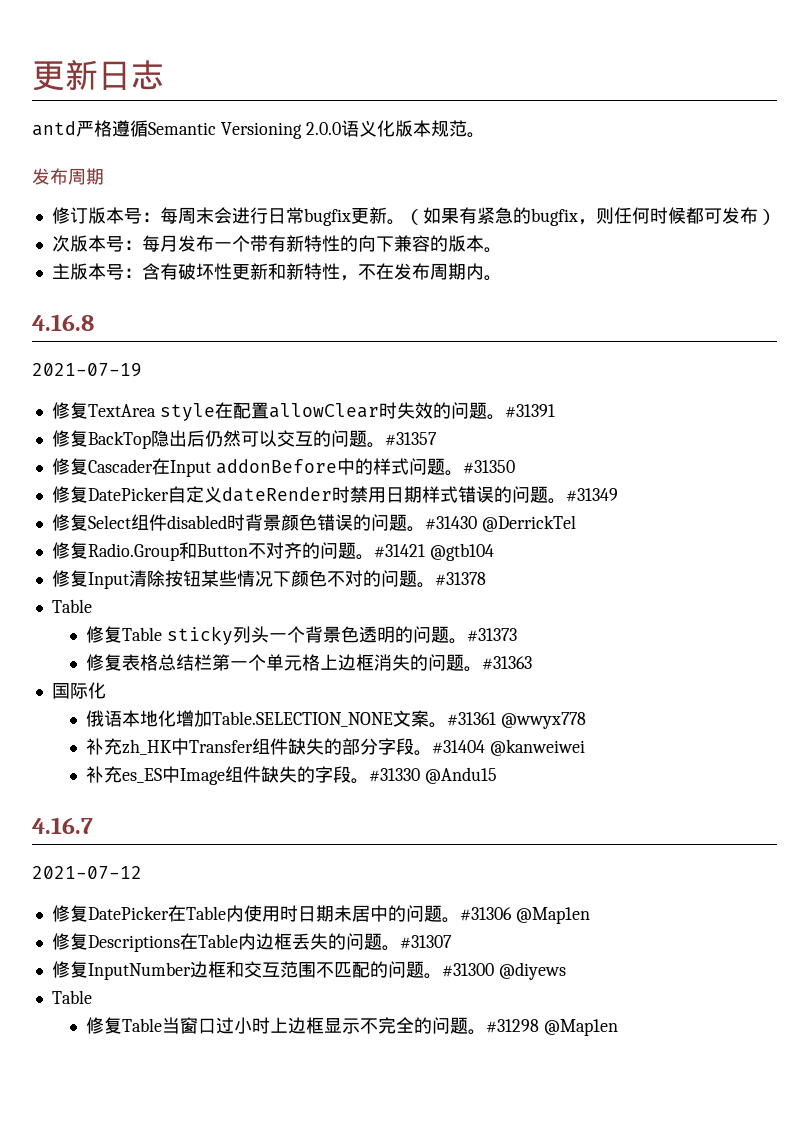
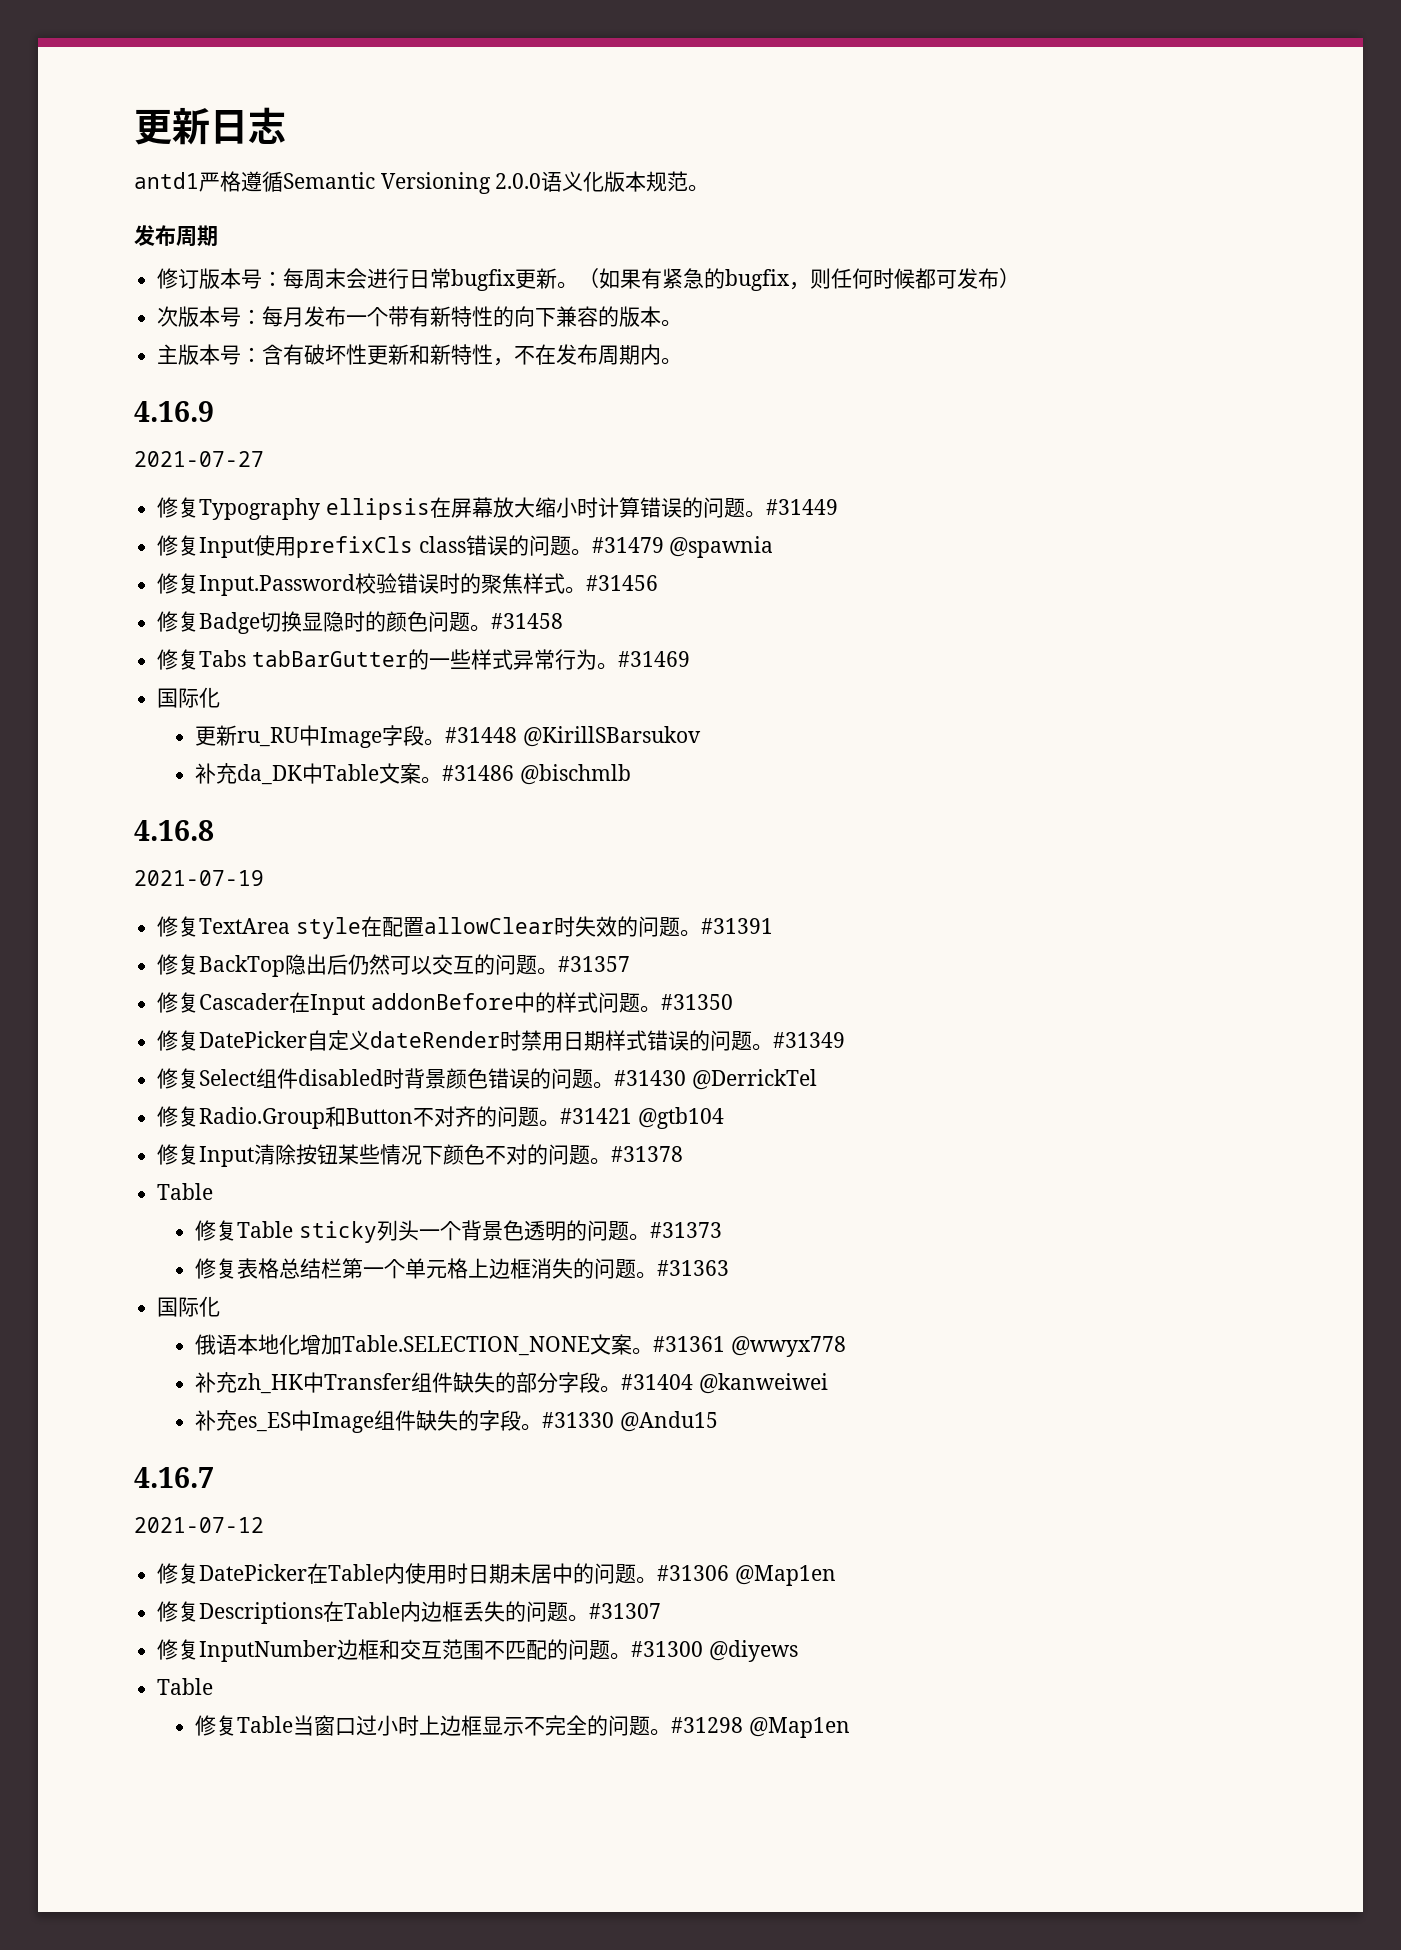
[32,121,76,136] antd -> [134,172,199,189] antd1
(502, 278) none -> [134,401,214,422] [134,451,264,467] [157,497,838,520] [157,535,774,558] [157,573,659,596] [157,611,564,634] [157,649,690,670] [157,687,221,708] [195,725,701,748] [195,763,631,785] // 4.16.9 // 2021-07-27 // 修复Typography ellipsis在屏幕放大缩小时计算错误的问题。#31449 // 修复Input使用prefixCls class错误的问题。#31479 @spawnia // 修复Input.Password校验错误时的聚焦样式。#31456 // 修复Badge切换显隐时的颜色问题。#31458 // 修复Tabs tabBarGutter的一些样式异常行为。#31469 // 国际化 // 更新ru_RU中Image字段。#31448 @KirillSBarsukov // 补充da_DK中Table文案。#31486 @bischmlb

